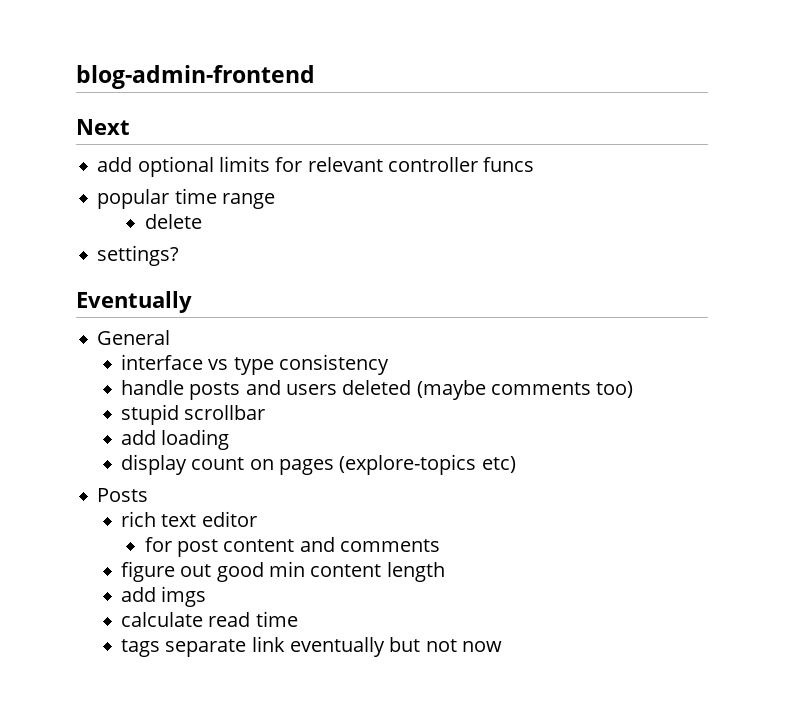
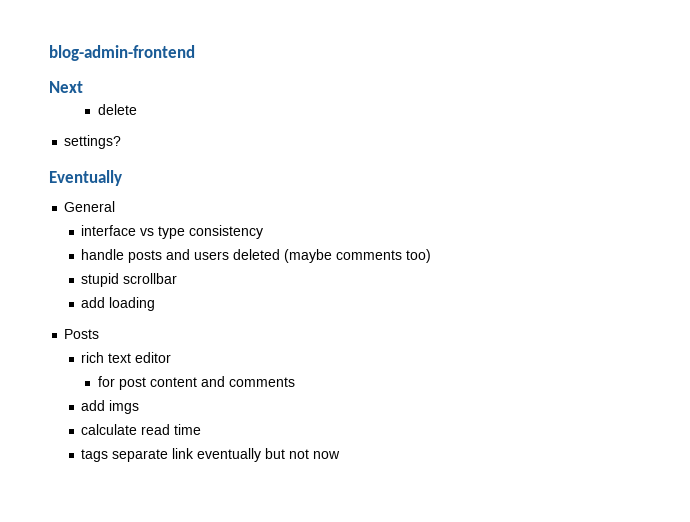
[97,156,535,177] [97,188,275,209] // add optional limits for relevant controller funcs // popular time range -> (83, 87) none
[121,454,516,475] // display count on pages (explore-topics etc) -> (156, 304) none
[121,561,445,582] // figure out good min content length -> (295, 382) none

